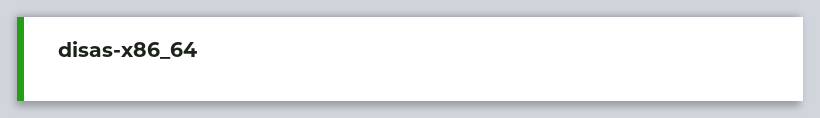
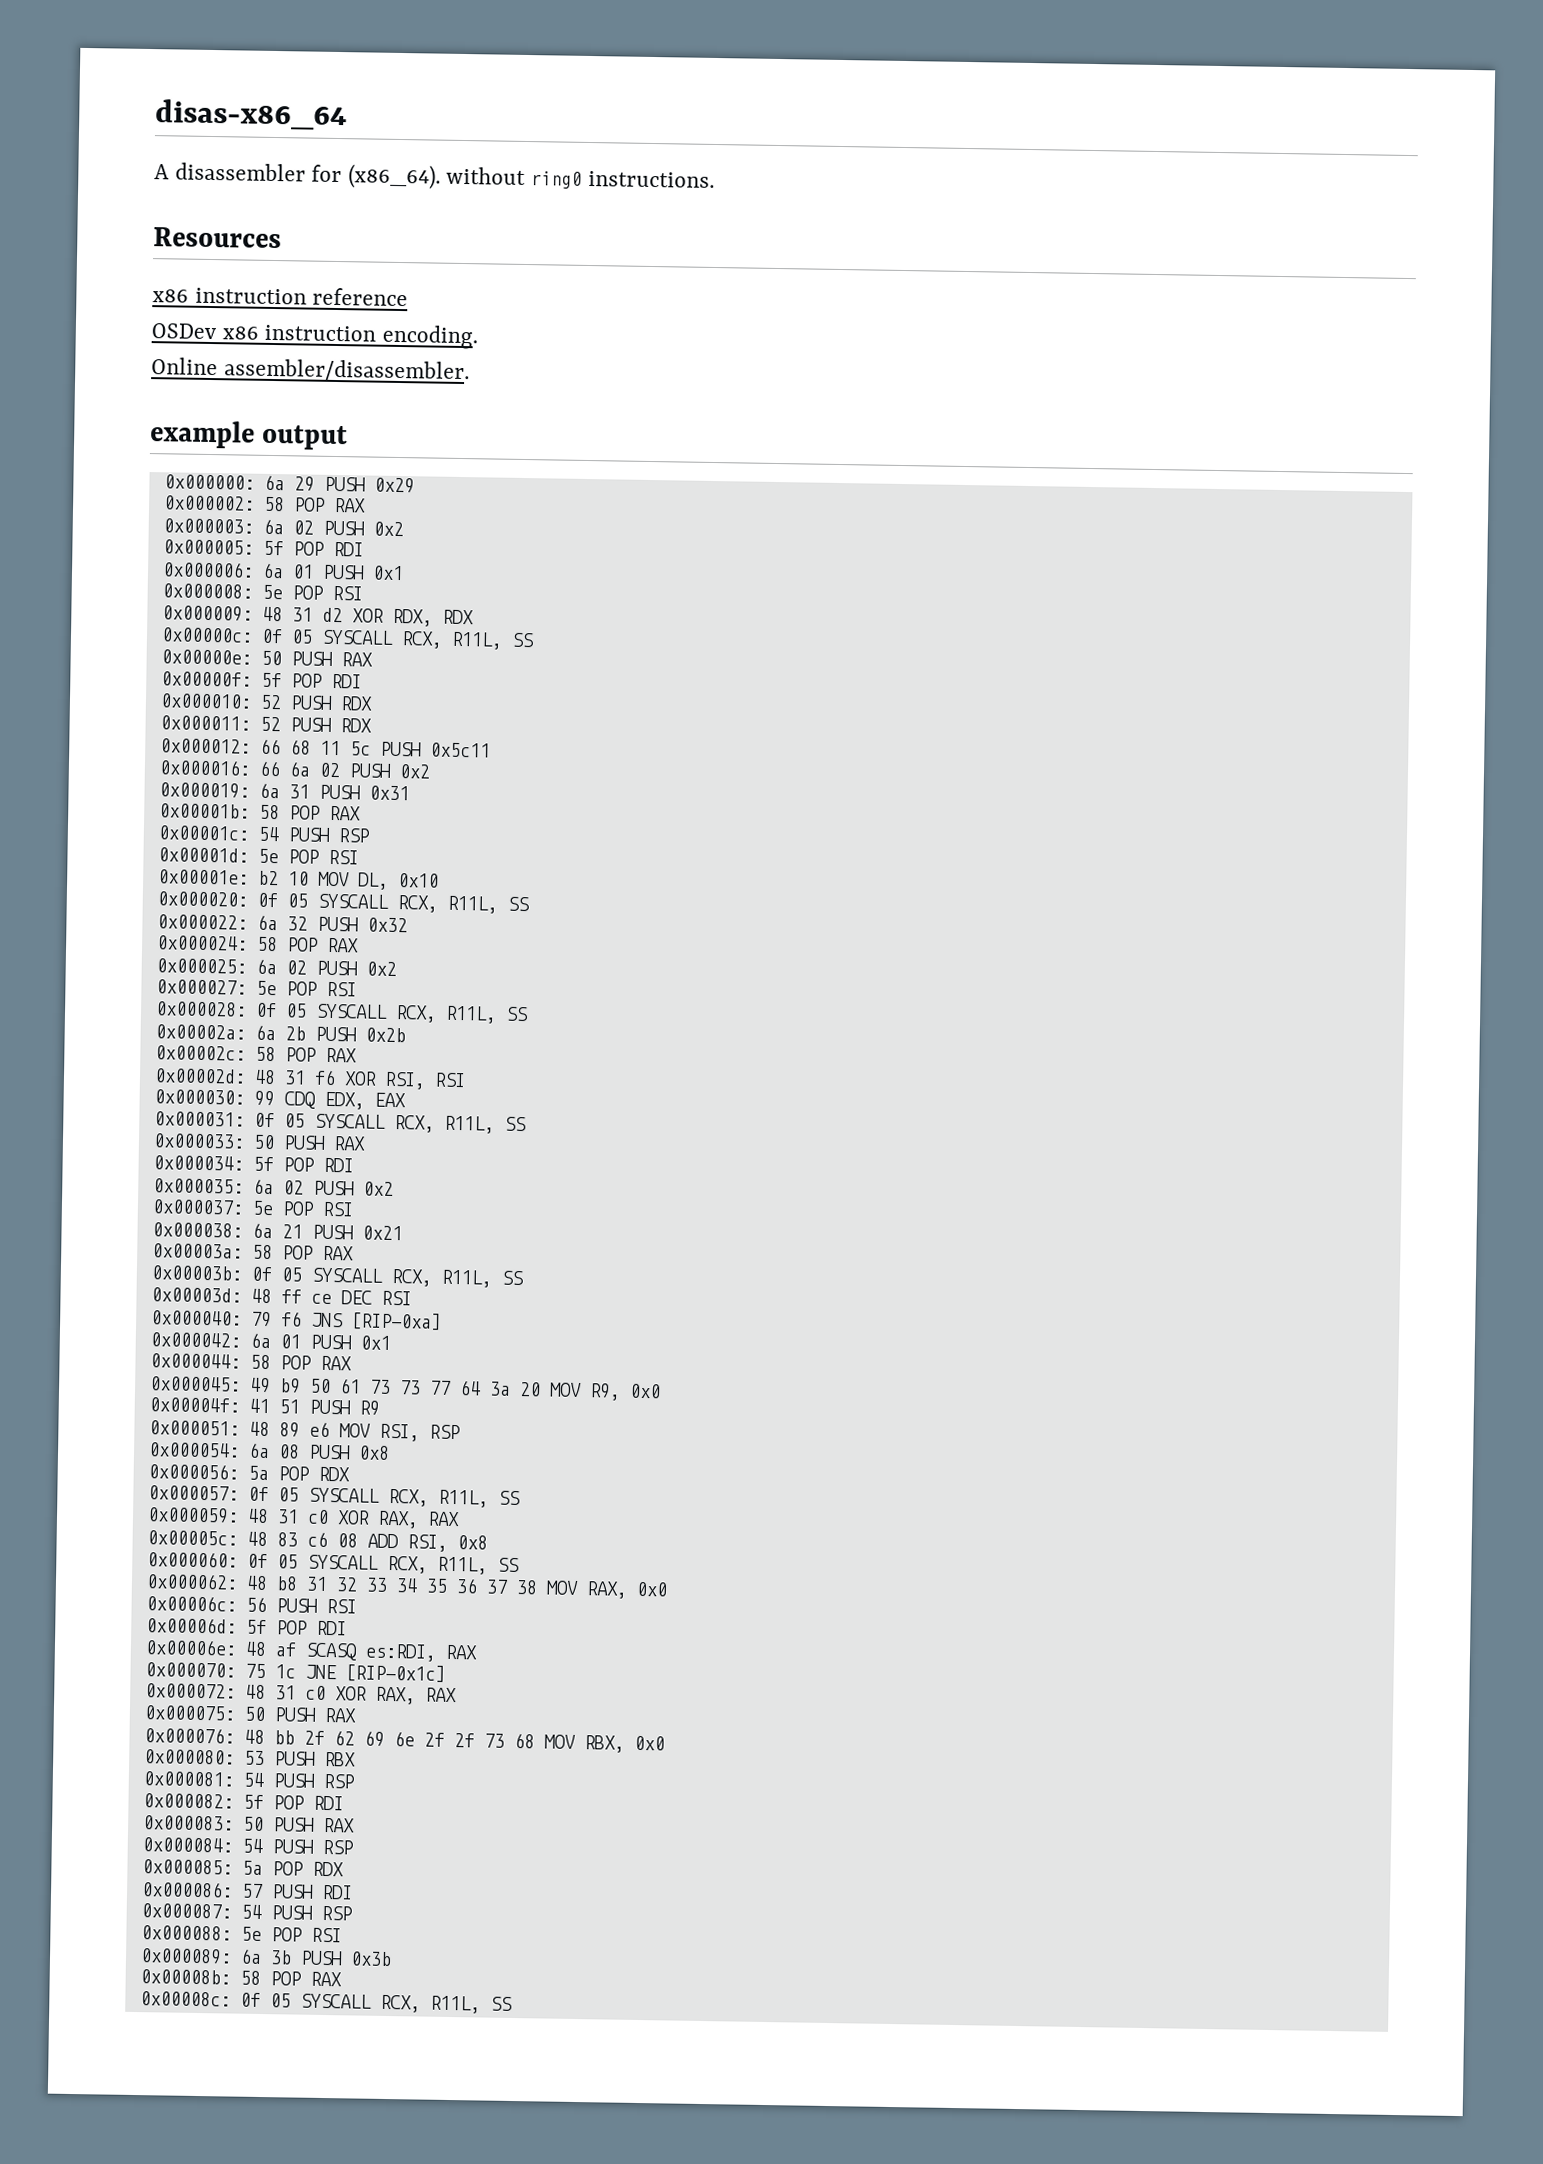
(197, 50) none -> [154,162,715,190] [153,227,282,249] [152,287,409,307] [151,323,478,350] [151,357,470,383] [150,420,349,451] [163,474,415,494] [163,495,366,513] [162,518,404,537] [162,539,364,557] [161,561,404,581] [161,583,363,601] [161,605,474,627] [160,627,535,650] [160,649,373,667] [160,671,362,689] [159,693,373,711] [159,715,372,733] [159,738,491,758] [158,759,430,779] [158,782,410,801] [158,803,361,821] [157,825,370,843] [157,847,359,865] [157,869,439,890] [156,891,530,914] [156,914,408,933] [156,935,359,953] [155,958,397,977] [155,979,357,997] [154,1001,529,1024] [154,1024,406,1043] [154,1045,357,1063] [153,1068,466,1090] [153,1089,406,1110] [153,1111,527,1134] [152,1133,366,1151] [152,1155,354,1173] [152,1178,394,1197] [151,1199,354,1217] [151,1222,403,1241] [151,1243,354,1261] [150,1265,524,1288] [150,1287,412,1306] [150,1310,442,1331] [149,1332,391,1350] [149,1353,352,1371] [149,1376,661,1401] [148,1397,380,1416] [148,1420,461,1442] [147,1442,390,1460] [147,1463,350,1482] [147,1485,521,1508] [146,1507,460,1529] [146,1530,488,1552] [146,1551,520,1575] [145,1573,668,1599] [145,1595,357,1614] [145,1617,347,1636] [144,1639,478,1662] [144,1662,446,1683] [144,1683,457,1705] [143,1705,356,1723] [143,1727,665,1753] [143,1749,356,1767] [142,1771,355,1789] [142,1793,344,1811] [142,1815,355,1833] [141,1837,354,1855] [141,1859,344,1877] [140,1881,353,1900] [140,1903,353,1921] [140,1925,342,1943] [139,1948,392,1967] [139,1969,342,1987] [139,1991,513,2014] // A disassembler for (x86_64). without ring0 instructions. // Resources // x86 instruction reference // OSDev x86 instruction encoding. // Online assembler/disassembler. // example output // 0x000000: 6a 29 PUSH 0x29 // 0x000002: 58 POP RAX // 0x000003: 6a 02 PUSH 0x2 // 0x000005: 5f POP RDI // 0x000006: 6a 01 PUSH 0x1 // 0x000008: 5e POP RSI // 0x000009: 48 31 d2 XOR RDX, RDX // 0x00000c: 0f 05 SYSCALL RCX, R11L, SS // 0x00000e: 50 PUSH RAX // 0x00000f: 5f POP RDI // 0x000010: 52 PUSH RDX // 0x000011: 52 PUSH RDX // 0x000012: 66 68 11 5c PUSH 0x5c11 // 0x000016: 66 6a 02 PUSH 0x2 // 0x000019: 6a 31 PUSH 0x31 // 0x00001b: 58 POP RAX // 0x00001c: 54 PUSH RSP // 0x00001d: 5e POP RSI // 0x00001e: b2 10 MOV DL, 0x10 // 0x000020: 0f 05 SYSCALL RCX, R11L, SS // 0x000022: 6a 32 PUSH 0x32 // 0x000024: 58 POP RAX // 0x000025: 6a 02 PUSH 0x2 // 0x000027: 5e POP RSI // 0x000028: 0f 05 SYSCALL RCX, R11L, SS // 0x00002a: 6a 2b PUSH 0x2b // 0x00002c: 58 POP RAX // 0x00002d: 48 31 f6 XOR RSI, RSI // 0x000030: 99 CDQ EDX, EAX // 0x000031: 0f 05 SYSCALL RCX, R11L, SS // 0x000033: 50 PUSH RAX // 0x000034: 5f POP RDI // 0x000035: 6a 02 PUSH 0x2 // 0x000037: 5e POP RSI // 0x000038: 6a 21 PUSH 0x21 // 0x00003a: 58 POP RAX // 0x00003b: 0f 05 SYSCALL RCX, R11L, SS // 0x00003d: 48 ff ce DEC RSI // 0x000040: 79 f6 JNS [RIP-0xa] // 0x000042: 6a 01 PUSH 0x1 // 0x000044: 58 POP RAX // 0x000045: 49 b9 50 61 73 73 77 64 3a 20 MOV R9, 0x0 // 0x00004f: 41 51 PUSH R9 // 0x000051: 48 89 e6 MOV RSI, RSP // 0x000054: 6a 08 PUSH 0x8 // 0x000056: 5a POP RDX // 0x000057: 0f 05 SYSCALL RCX, R11L, SS // 0x000059: 48 31 c0 XOR RAX, RAX // 0x00005c: 48 83 c6 08 ADD RSI, 0x8 // 0x000060: 0f 05 SYSCALL RCX, R11L, SS // 0x000062: 48 b8 31 32 33 34 35 36 37 38 MOV RAX, 0x0 // 0x00006c: 56 PUSH RSI // 0x00006d: 5f POP RDI // 0x00006e: 48 af SCASQ es:RDI, RAX // 0x000070: 75 1c JNE [RIP-0x1c] // 0x000072: 48 31 c0 XOR RAX, RAX // 0x000075: 50 PUSH RAX // 0x000076: 48 bb 2f 62 69 6e 2f 2f 73 68 MOV RBX, 0x0 // 0x000080: 53 PUSH RBX // 0x000081: 54 PUSH RSP // 0x000082: 5f POP RDI // 0x000083: 50 PUSH RAX // 0x000084: 54 PUSH RSP // 0x000085: 5a POP RDX // 0x000086: 57 PUSH RDI // 0x000087: 54 PUSH RSP // 0x000088: 5e POP RSI // 0x000089: 6a 3b PUSH 0x3b // 0x00008b: 58 POP RAX // 0x00008c: 0f 05 SYSCALL RCX, R11L, SS

